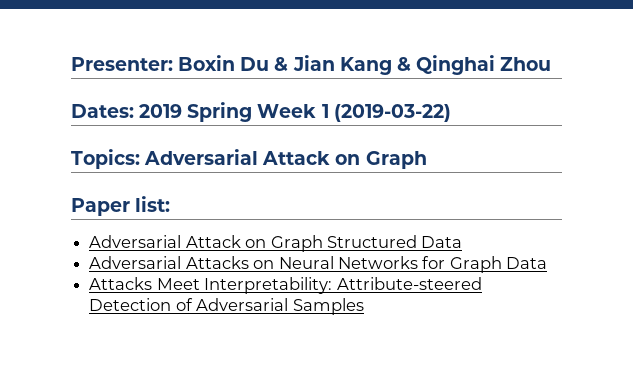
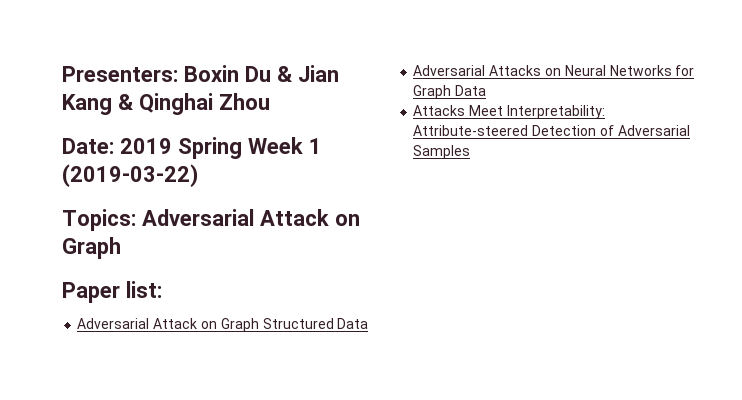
[71,57,173,71] Presenter: -> [62,66,178,82] Presenters:
[71,104,134,118] Dates: -> [62,138,114,154] Date:

